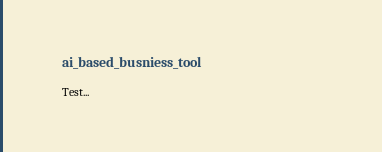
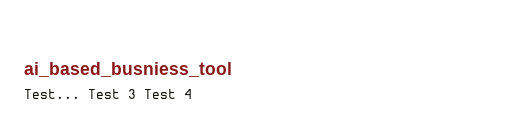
(89, 92) none -> [88,89,192,99] Test 3 Test 4

